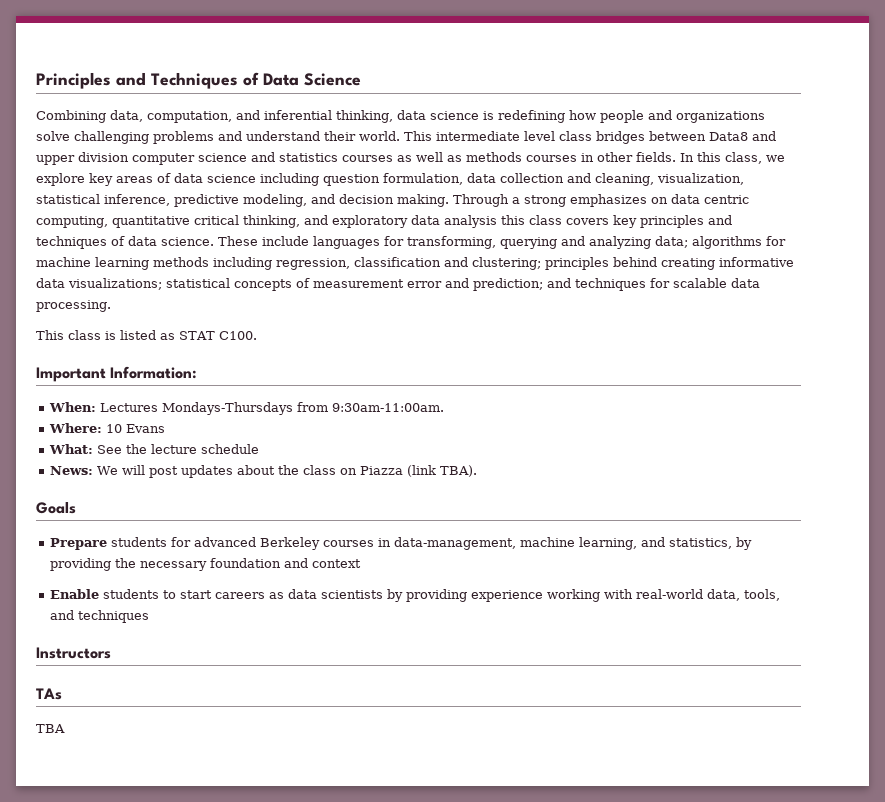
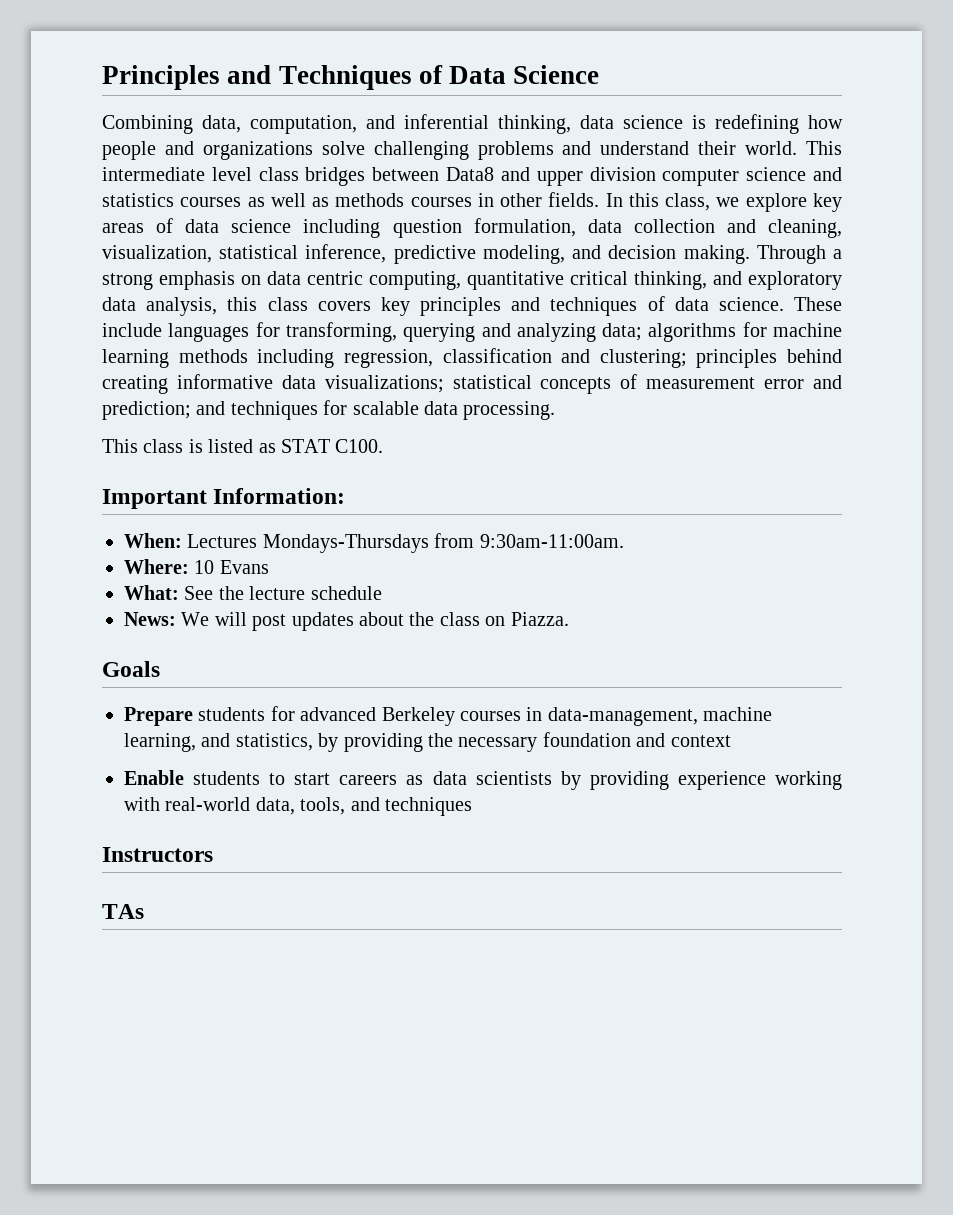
[570,194,647,207] emphasizes -> [159,271,235,290] emphasis
[444,215,497,228] analysis -> [146,297,218,316] analysis,
[360,465,478,477] Piazza (link TBA). -> [510,612,569,626] Piazza.
[36,724,65,733] // TBA -> (144, 911) none

